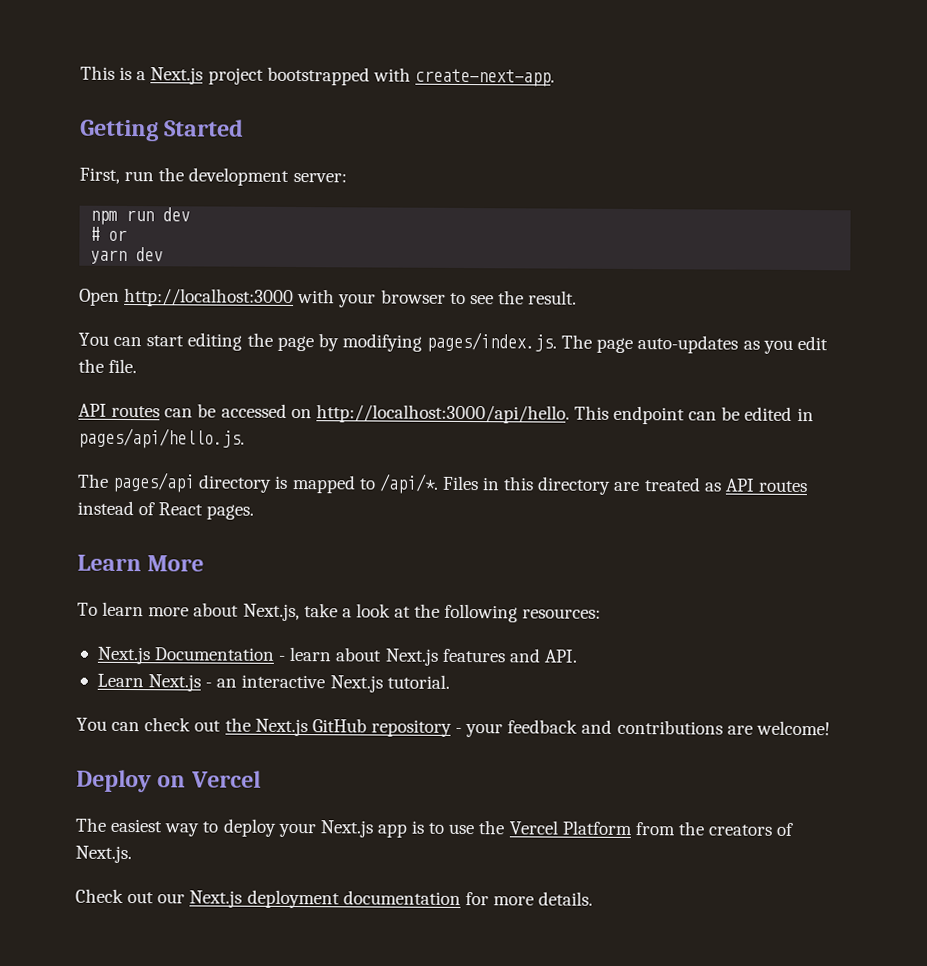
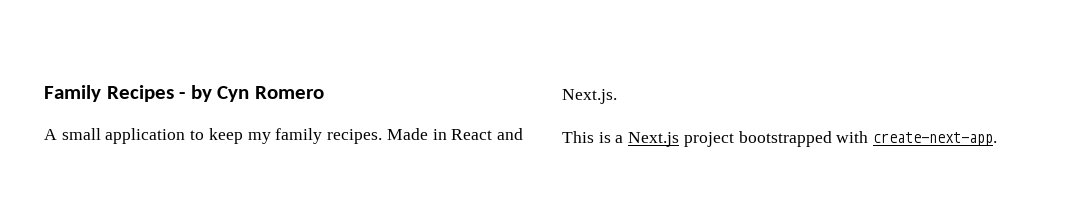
(80, 72) none -> [44,85,324,102] [44,128,523,144] [562,89,617,104] Family Recipes - by Cyn Romero // A small application to keep my family recipes. Made in React and Next.js. //
[80,119,245,142] [79,167,347,186] [90,207,191,225] [90,226,128,242] [90,247,164,265] [79,287,578,308] [78,331,828,354] [78,358,138,374] [78,403,814,425] [78,427,245,449] [77,471,808,495] [77,500,255,520] [77,554,205,572] [77,601,602,623] [96,646,578,666] [96,673,450,693] [76,717,830,738] [76,769,261,793] [75,817,794,838] [75,845,132,864] [75,888,594,909] // Getting Started // First, run the development server: // npm run dev // # or // yarn dev // Open http://localhost:3000 with your browser to see the result. // You can start editing the page by modifying pages/index.js. The page auto-updates as you edit the file. // API routes can be accessed on http://localhost:3000/api/hello. This endpoint can be edited in pages/api/hello.js. // The pages/api directory is mapped to /api/*. Files in this directory are treated as API routes instead of React pages. // Learn More // To learn more about Next.js, take a look at the following resources: // Next.js Documentation - learn about Next.js features and API. // Learn Next.js - an interactive Next.js tutorial. // You can check out the Next.js GitHub repository - your feedback and contributions are welcome! // Deploy on Vercel // The easiest way to deploy your Next.js app is to use the Vercel Platform from the creators of Next.js. // Check out our Next.js deployment documentation for more details. -> (998, 139) none

